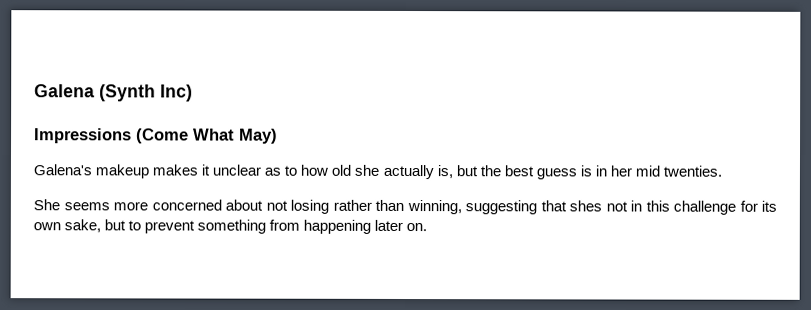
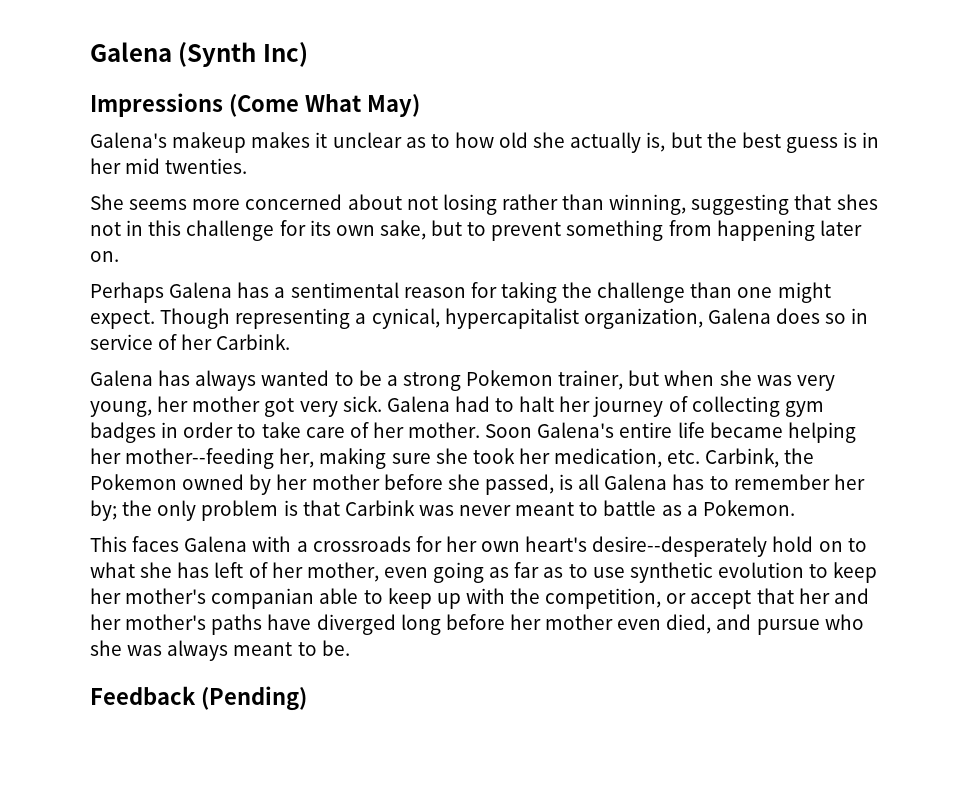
(428, 227) none -> [90,282,831,303] [90,308,869,329] [90,334,291,350] [90,370,835,391] [90,396,824,417] [90,422,856,443] [90,448,815,469] [90,474,865,495] [90,500,795,521] [90,536,867,557] [90,562,878,583] [90,588,869,609] [90,614,864,635] [90,640,350,661] [90,686,307,711] // Perhaps Galena has a sentimental reason for taking the challenge than one might expect. Though representing a cynical, hypercapitalist organization, Galena does so in service of her Carbink. // Galena has always wanted to be a strong Pokemon trainer, but when she was very young, her mother got very sick. Galena had to halt her journey of collecting gym badges in order to take care of her mother. Soon Galena's entire life became helping her mother--feeding her, making sure she took her medication, etc. Carbink, the Pokemon owned by her mother before she passed, is all Galena has to remember her by; the only problem is that Carbink was never meant to battle as a Pokemon. // This faces Galena with a crossroads for her own heart's desire--desperately hold on to what she has left of her mother, even going as far as to use synthetic evolution to keep her mother's companian able to keep up with the competition, or accept that her and her mother's paths have diverged long before her mother even died, and pursue who she was always meant to be. // Feedback (Pending)

